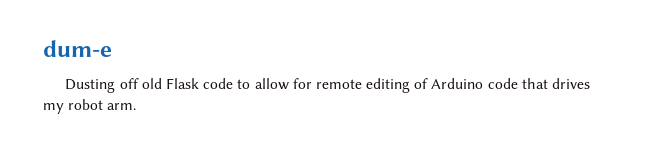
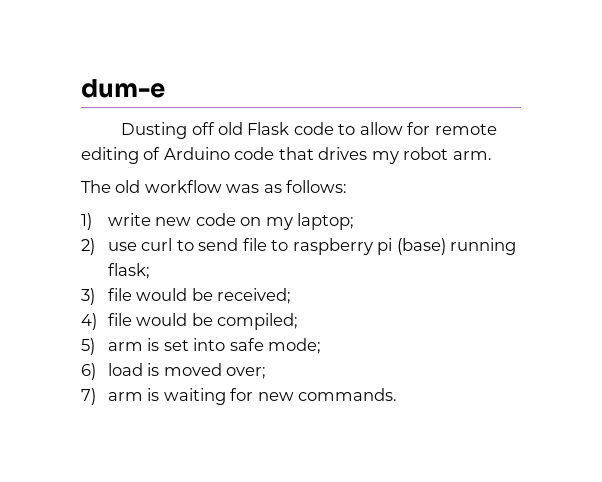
(137, 106) none -> [81,180,348,193] [81,213,355,230] [81,238,517,255] [108,263,151,279] [81,288,292,305] [81,313,299,330] [81,338,322,355] [81,363,267,380] [81,388,398,405] // The old workflow was as follows: // 1) write new code on my laptop; // 2) use curl to send file to raspberry pi (base) running flask; // 3) file would be received; // 4) file would be compiled; // 5) arm is set into safe mode; // 6) load is moved over; // 7) arm is waiting for new commands.

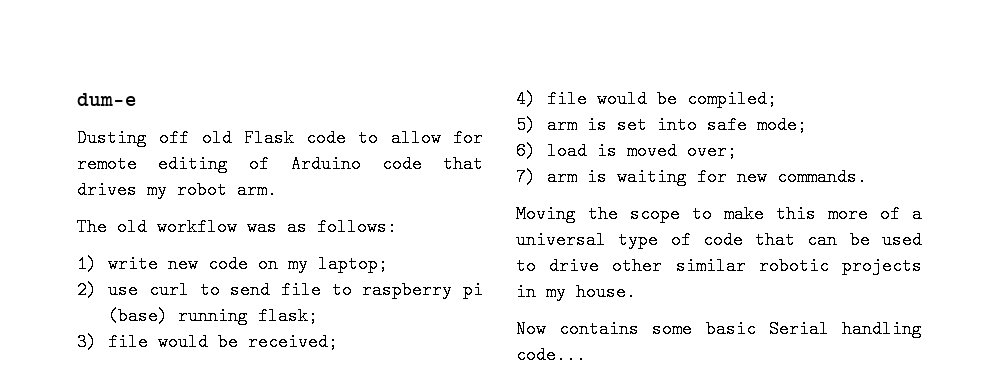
(398, 394) none -> [516,205,922,223] [516,231,922,249] [516,257,922,275] [516,283,636,301] [516,320,922,338] [516,346,586,364] // Moving the scope to make this more of a universal type of code that can be used to drive other similar robotic projects in my house. // Now contains some basic Serial handling code...

